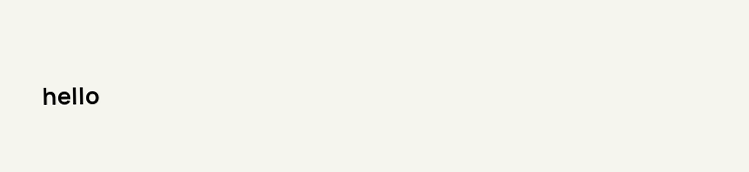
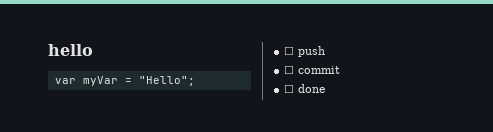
(101, 96) none -> [54,76,195,86] [284,46,326,57] [284,65,341,74] [284,84,327,93] // var myVar = "Hello"; // ☐ push // ☐ commit // ☐ done

